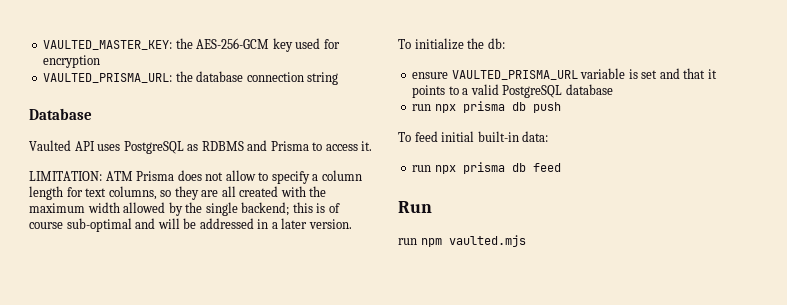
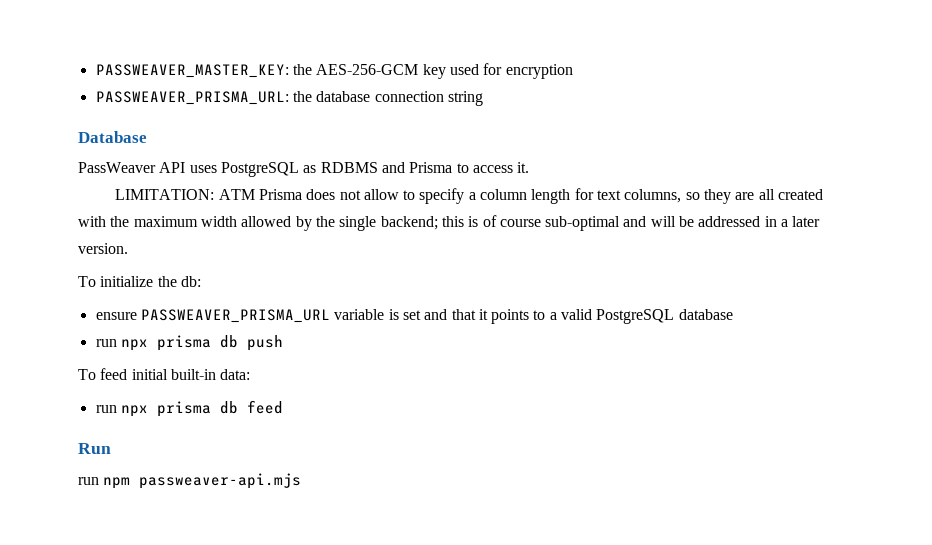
[43,40,173,50] VAULTED_MASTER_KEY: -> [95,64,289,78] PASSWEAVER_MASTER_KEY:
[43,73,173,83] VAULTED_PRISMA_URL: -> [95,91,289,105] PASSWEAVER_PRISMA_URL:
[29,140,71,151] Vaulted -> [78,162,156,173] PassWeaver
[451,70,578,80] VAULTED_PRISMA_URL -> [140,309,330,323] PASSWEAVER_PRISMA_URL
[448,235,526,247] vaulted.mjs -> [139,473,302,489] passweaver-api.mjs

